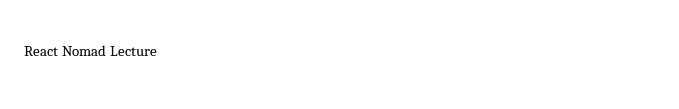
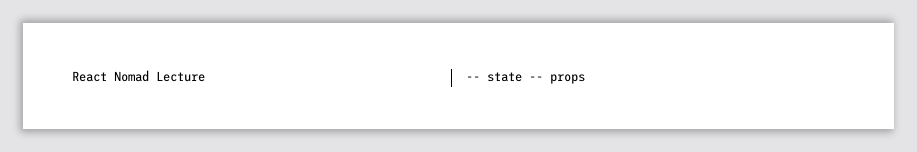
(157, 51) none -> [466,72,585,84] // -- state -- props

